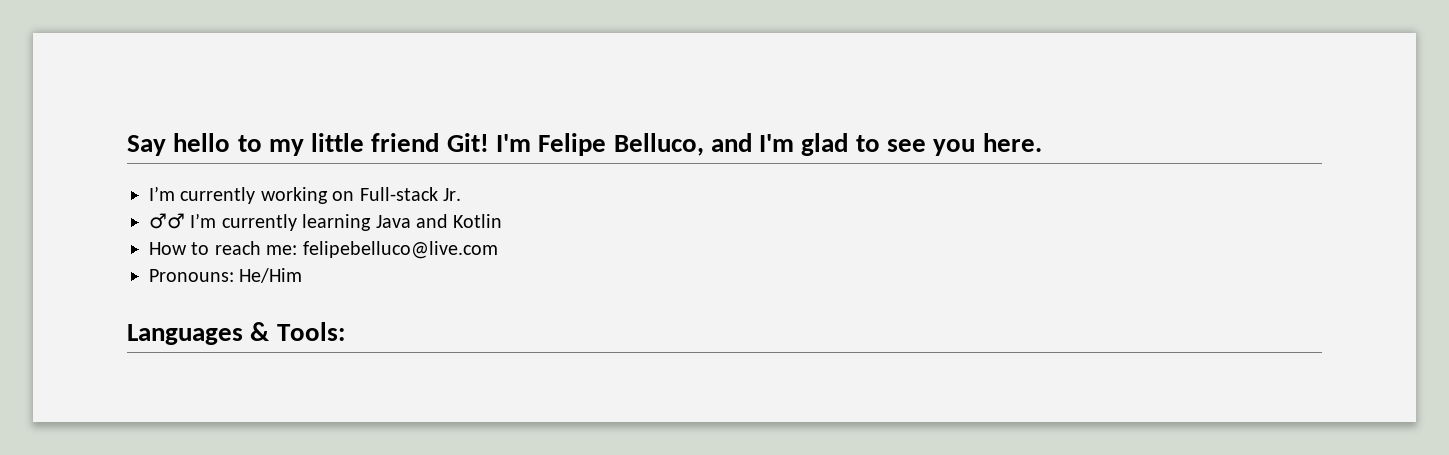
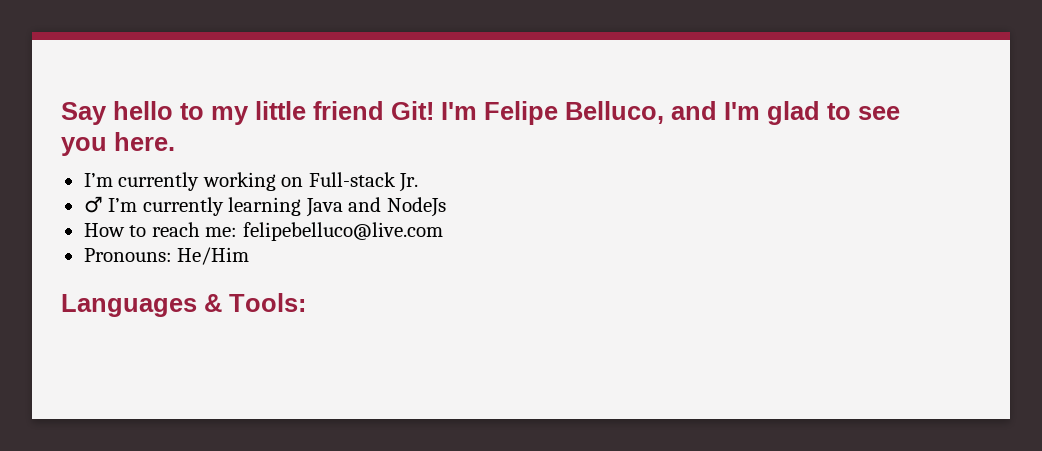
[149,213,185,229] ♂♂ -> [83,196,103,213] ♂
[453,214,503,228] Kotlin -> [386,197,446,217] NodeJs

